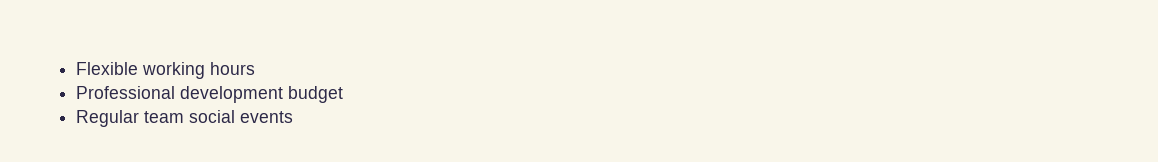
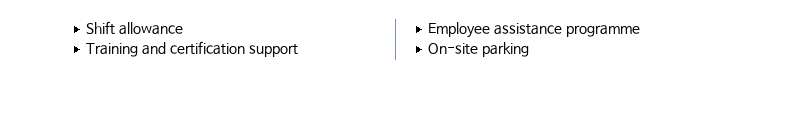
[76,62,256,79] [76,86,344,103] [76,110,294,127] Flexible working hours // Professional development budget // Regular team social events -> [86,21,184,35] [86,41,298,57] [428,22,640,38] [428,42,530,57] Shift allowance // Training and certification support // Employee assistance programme // On-site parking

